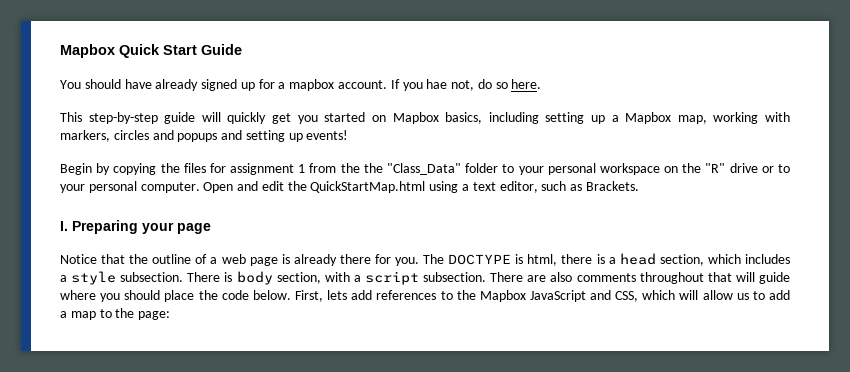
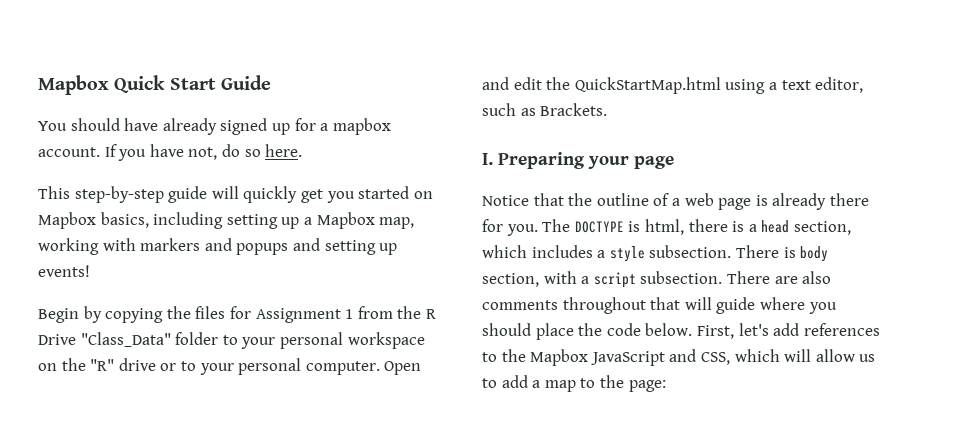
[426,79,448,89] hae -> [149,144,184,157] have
[60,130,149,142] markers, circles -> [140,238,201,251] markers
[230,163,295,175] assignment -> [255,308,341,323] Assignment
[363,163,383,173] the -> [425,309,436,319] [38,334,76,345] R Drive
[327,290,348,300] lets -> [738,323,769,336] let's

